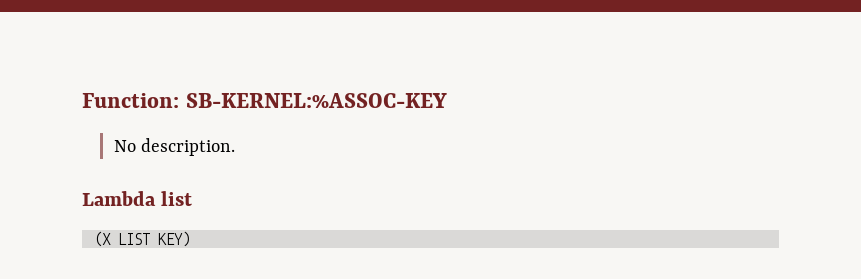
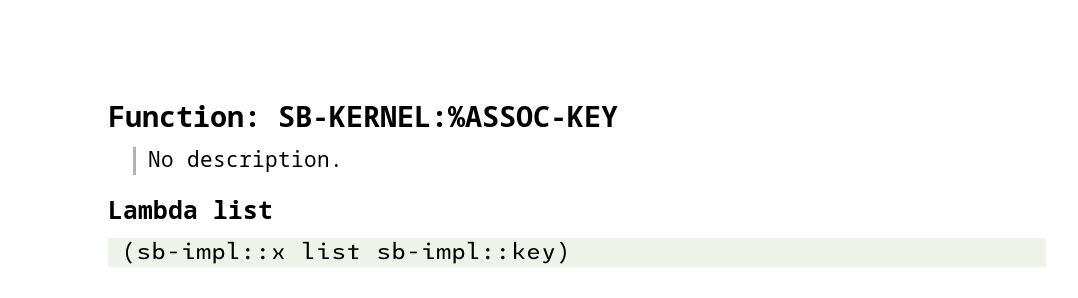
[94,231,190,247] (X LIST KEY) -> [120,241,571,264] (sb-impl::x list sb-impl::key)

